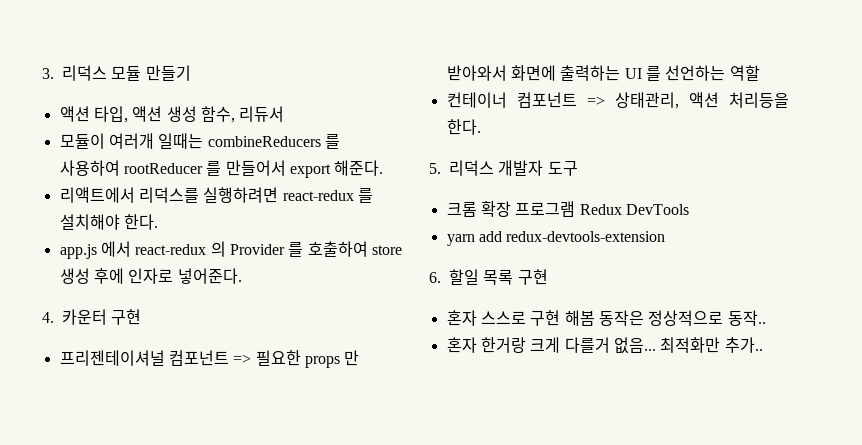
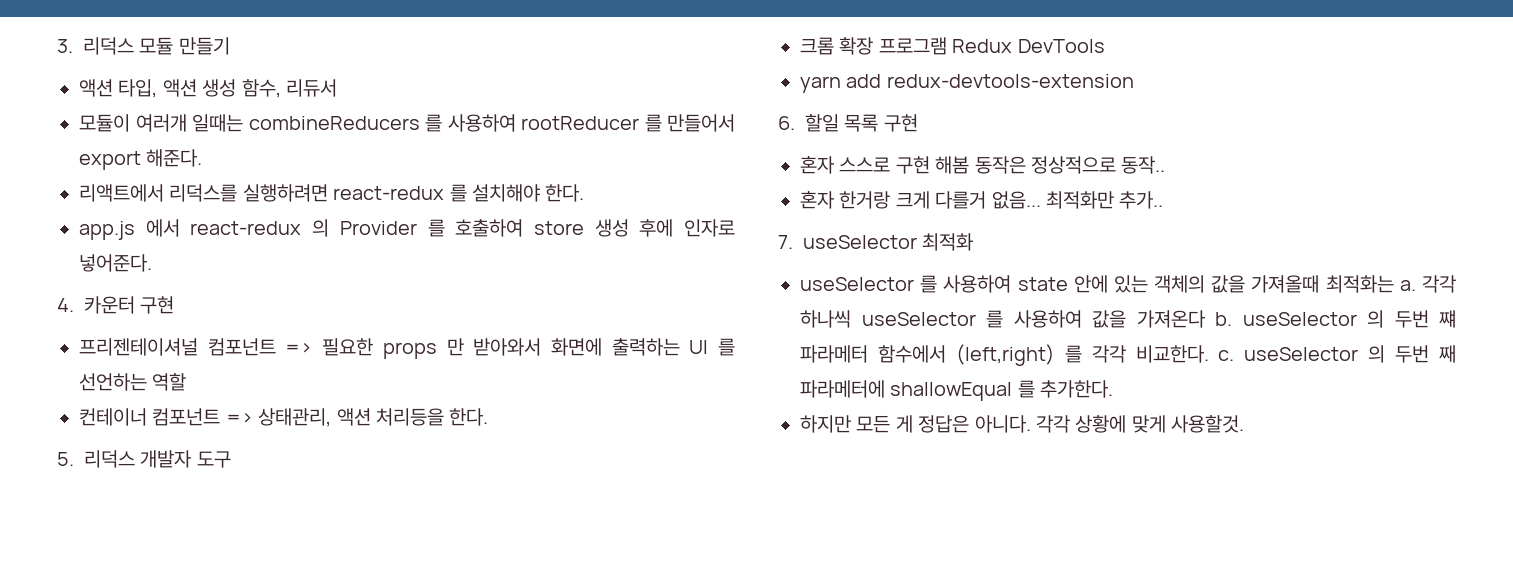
(763, 345) none -> [778,233,974,251] [800,275,1456,293] [800,310,1456,328] [800,344,1456,366] [800,380,1114,401] [800,415,1245,433] // 7. useSelector 최적화 // useSelector 를 사용하여 state 안에 있는 객체의 값을 가져올때 최적화는 a. 각각 하나씩 useSelector 를 사용하여 값을 가져온다 b. useSelector 의 두번 쨰 파라메터 함수에서 (left,right) 를 각각 비교한다. c. useSelector 의 두번 째 파라메터에 shallowEqual 를 추가한다. // 하지만 모든 게 정답은 아니다. 각각 상황에 맞게 사용할것.

